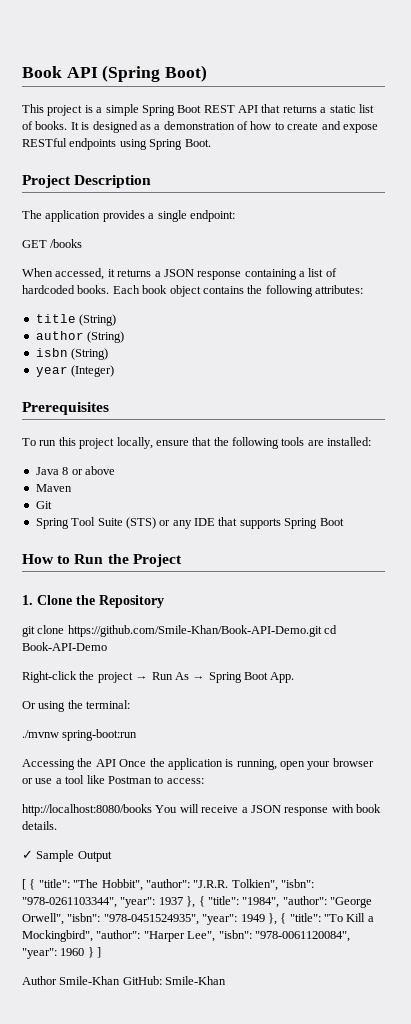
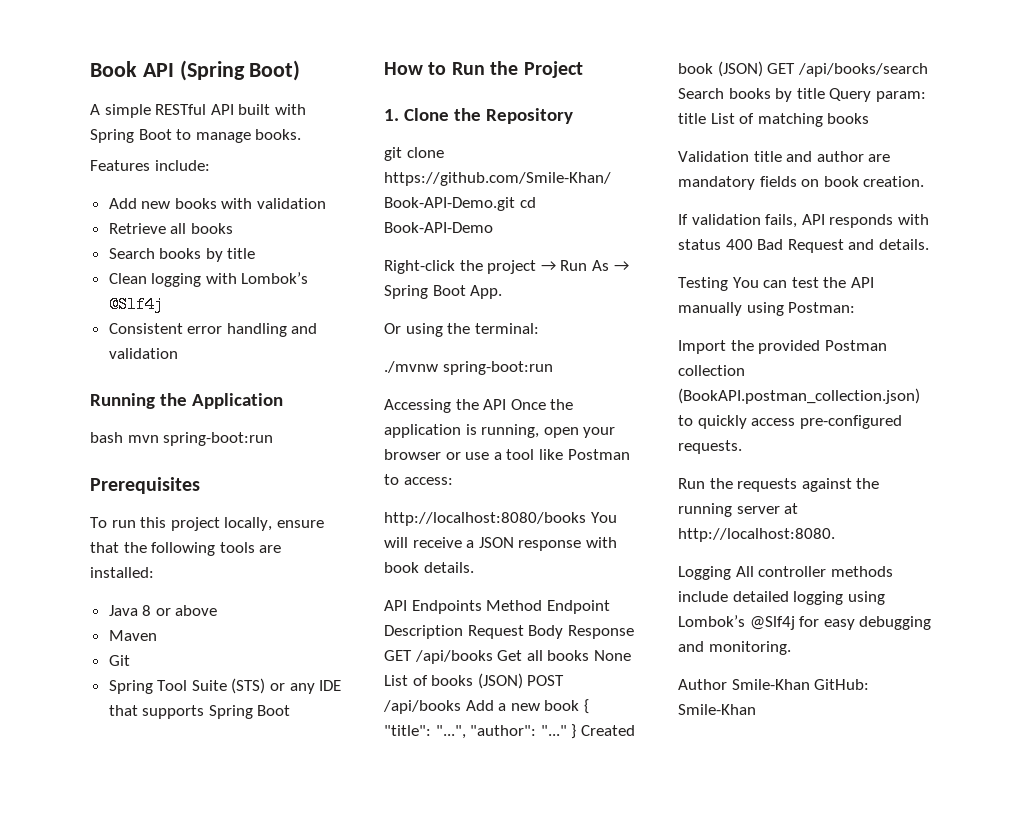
[22,104,374,116] [22,121,378,133] [22,138,211,150] [22,175,152,188] [22,210,235,222] [22,239,83,248] [22,268,337,280] [22,285,363,297] [35,314,117,326] [35,331,125,343] [35,348,109,360] [35,365,115,377] This project is a simple Spring Boot REST API that returns a static list of books. It is designed as a demonstration of how to create and expose RESTful endpoints using Spring Boot. // Project Description // The application provides a single endpoint: // GET /books // When accessed, it returns a JSON response containing a list of hardcoded books. Each book object contains the following attributes: // title (String) // author (String) // isbn (String) // year (Integer) -> [90,104,306,118] [90,129,302,143] [90,160,210,171] [108,198,327,209] [108,223,233,234] [108,248,256,262] [108,272,309,287] [108,296,164,313] [108,323,318,337] [108,348,178,359] [90,393,283,409] [90,432,274,446] A simple RESTful API built with Spring Boot to manage books. // Features include: // Add new books with validation // Retrieve all books // Search books by title // Clean logging with Lombok’s @Slf4j // Consistent error handling and validation // Running the Application // bash mvn spring-boot:run
[22,850,112,862] [22,879,314,891] [22,896,372,908] [22,913,374,925] [22,930,350,942] [22,947,102,959] ✓ Sample Output // [ { "title": "The Hobbit", "author": "J.R.R. Tolkien", "isbn": "978-0261103344", "year": 1937 }, { "title": "1984", "author": "George Orwell", "isbn": "978-0451524935", "year": 1949 }, { "title": "To Kill a Mockingbird", "author": "Harper Lee", "isbn": "978-0061120084", "year": 1960 } ] -> [384,600,610,614] [384,625,634,639] [384,650,631,664] [384,673,565,689] [383,699,589,714] [384,724,635,739] [678,61,928,77] [678,88,926,102] [678,113,870,127] [678,151,891,162] [678,176,925,190] [678,214,929,228] [678,239,929,253] [678,277,874,291] [678,302,856,316] [678,340,887,354] [678,365,745,376] [678,388,920,404] [678,415,902,429] [678,440,742,454] [678,478,880,492] [678,503,799,517] [678,528,835,542] [678,566,893,580] [678,591,885,605] [678,615,932,630] [678,641,791,655] API Endpoints Method Endpoint Description Request Body Response GET /api/books Get all books None List of books (JSON) POST /api/books Add a new book { "title": "...", "author": "..." } Created book (JSON) GET /api/books/search Search books by title Query param: title List of matching books // Validation title and author are mandatory fields on book creation. // If validation fails, API responds with status 400 Bad Request and details. // Testing You can test the API manually using Postman: // Import the provided Postman collection (BookAPI.postman_collection.json) to quickly access pre-configured requests. // Run the requests against the running server at http://localhost:8080. // Logging All controller methods include detailed logging using Lombok’s @Slf4j for easy debugging and monitoring.

